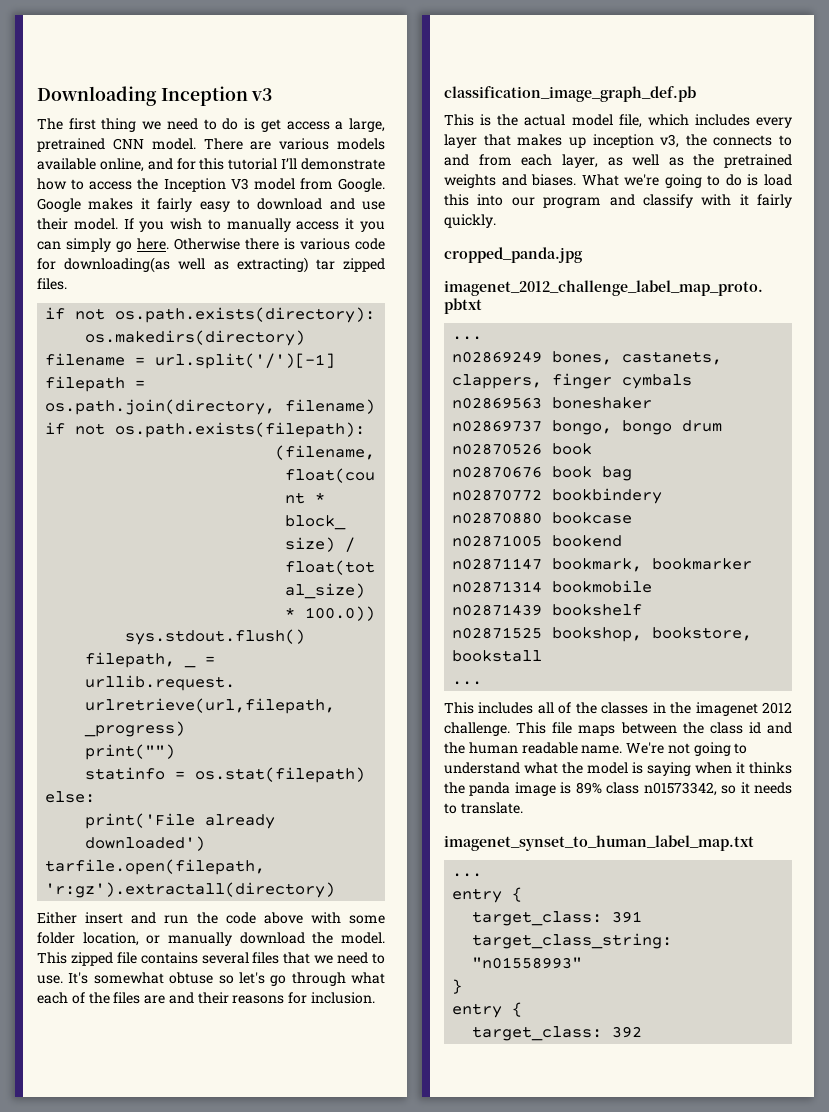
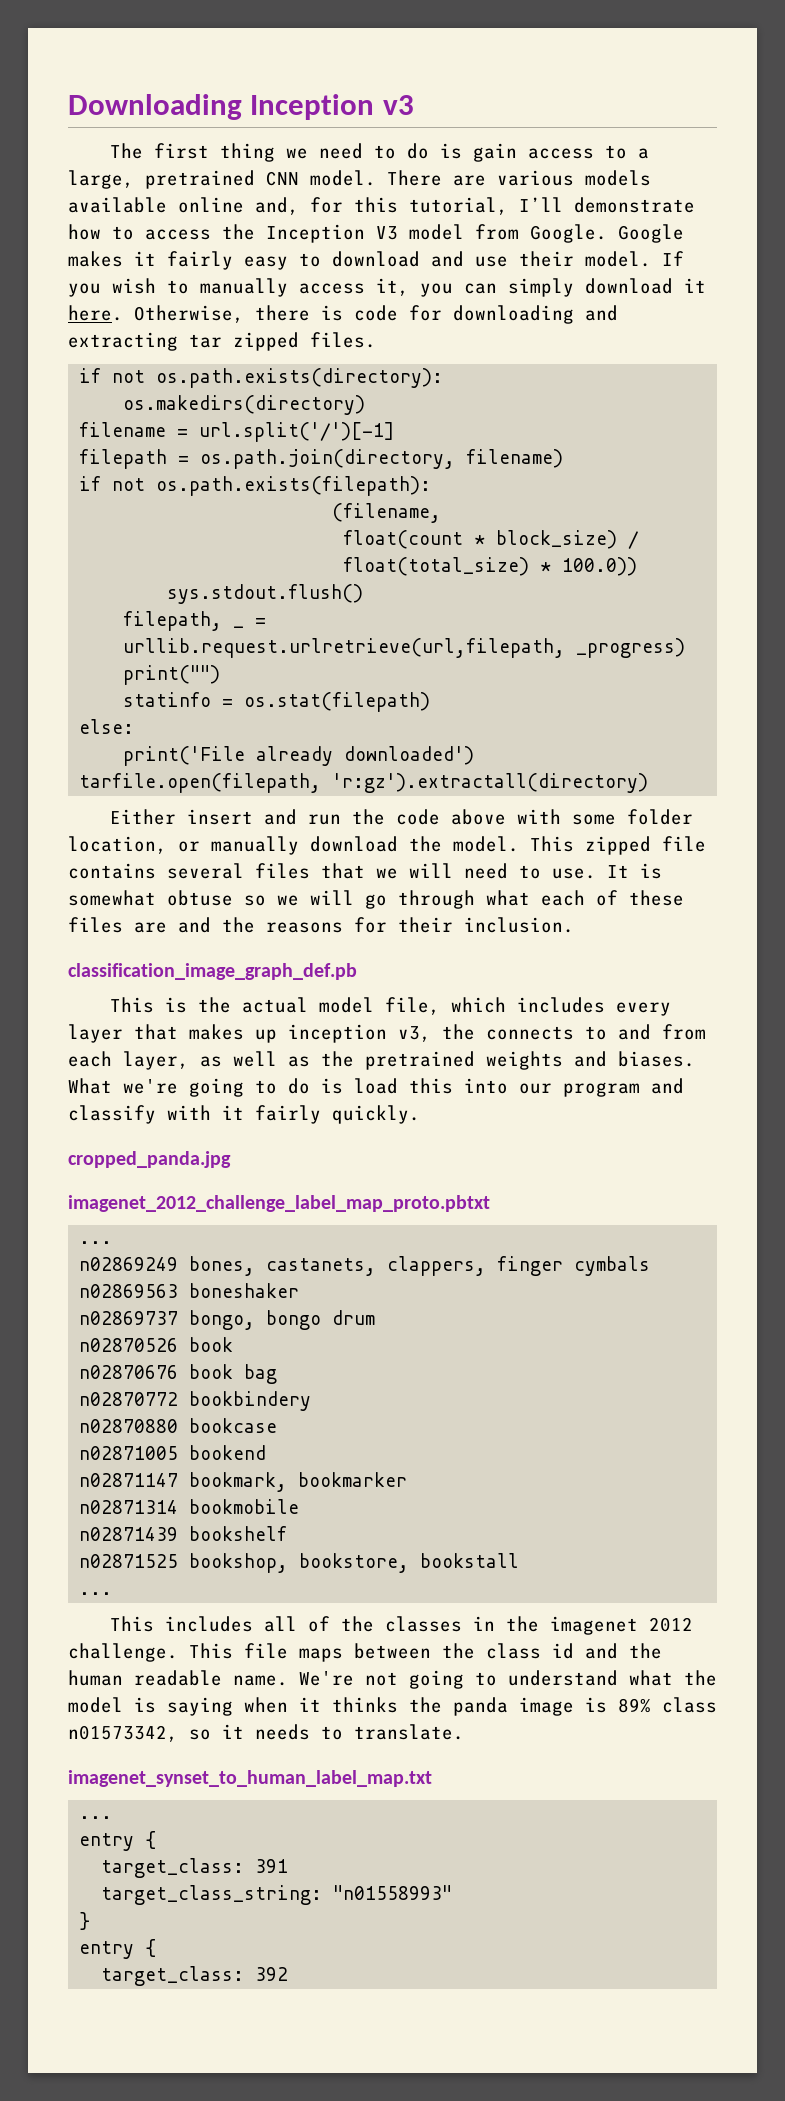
[260,119,330,132] get access -> [473,143,628,162] gain access to
[99,158,173,172] online, and -> [178,197,299,215] online and,
[228,158,278,170] tutorial -> [409,197,508,215] tutorial,
[345,218,355,230] it -> [376,278,409,296] it,
[116,238,240,252] go here. Otherwise -> [585,278,706,294] [68,305,244,323] download it here. Otherwise,
[300,238,350,250] various -> (343, 313) none
[64,257,308,273] downloading(as well as extracting) -> [453,305,618,324] [68,332,178,351] downloading and extracting
(334, 959) none -> [409,863,453,878] will
[68,972,89,984] It's -> [607,863,662,879] It is
[238,972,265,984] let's -> [277,890,354,906] we will
[88,992,110,1004] the -> [629,890,684,906] these
[197,992,229,1004] their -> [222,917,255,933] the
(308, 998) none -> [398,917,453,933] their

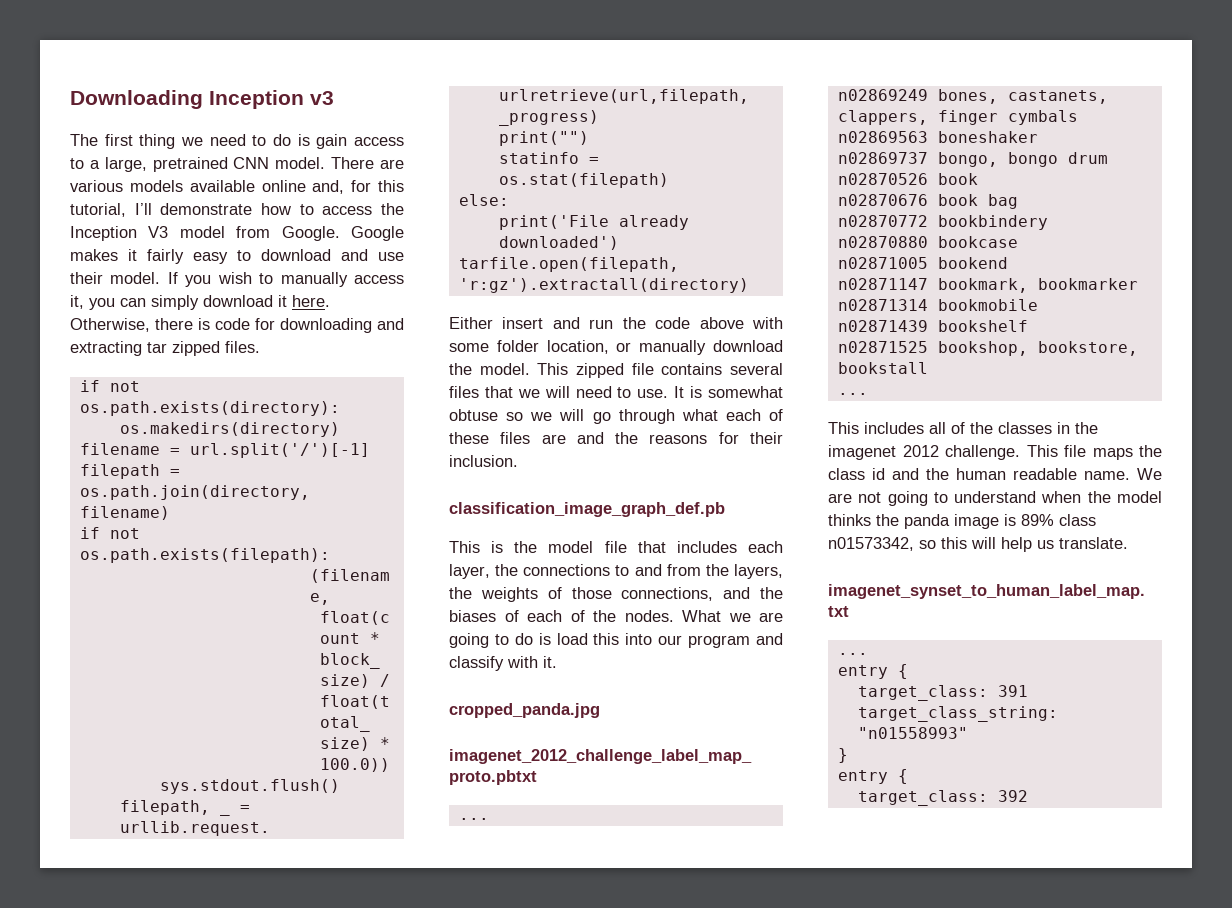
[242,997,672,1016] [68,1024,706,1043] [68,1051,695,1070] [68,1078,178,1094] actual model file, which includes every layer that makes up inception v3, the connects to and from each layer, as well as the pretrained weights and biases. What we're -> [548,541,783,553] [449,564,783,579] [449,587,783,602] [449,610,783,622] model file that includes each layer, the connections to and from the layers, the weights of those connections, and the biases of each of the nodes. What we are
[222,1105,420,1124] it fairly quickly. -> [543,656,557,668] it.
[354,1643,431,1659] between -> (1133, 454) none
[299,1671,354,1686] We're -> [1137,468,1162,480] [828,493,852,503] We are
[629,1670,717,1686] [68,1697,321,1716] what the model is saying when it -> [1041,491,1162,503] when the model
[222,1724,343,1740] it needs to -> [941,537,1054,552] this will help us

